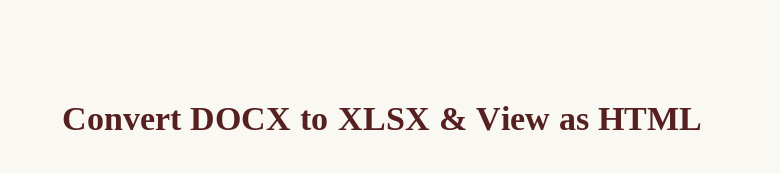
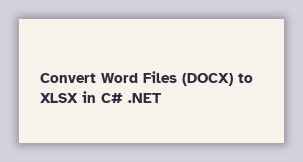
[190,106,703,131] DOCX to XLSX & View as HTML -> [101,71,253,86] [40,91,162,103] Word Files (DOCX) to XLSX in C# .NET

